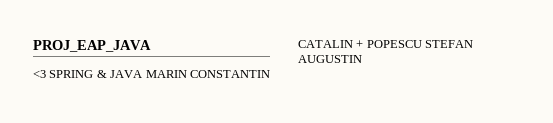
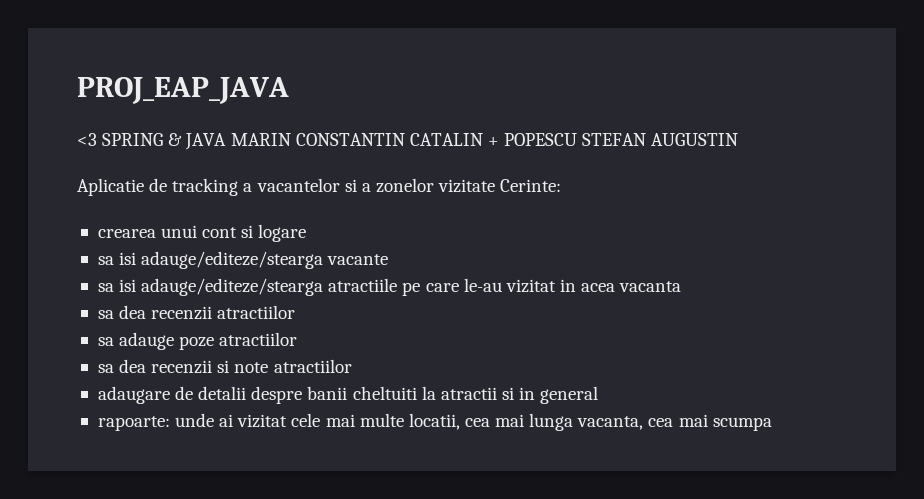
(362, 59) none -> [77,178,562,196] [97,224,307,242] [97,251,389,269] [97,278,682,296] [97,305,296,320] [97,332,298,350] [97,359,352,374] [97,386,599,404] [97,413,772,431] // Aplicatie de tracking a vacantelor si a zonelor vizitate Cerinte: // crearea unui cont si logare // sa isi adauge/editeze/stearga vacante // sa isi adauge/editeze/stearga atractiile pe care le-au vizitat in acea vacanta // sa dea recenzii atractiilor // sa adauge poze atractiilor // sa dea recenzii si note atractiilor // adaugare de detalii despre banii cheltuiti la atractii si in general // rapoarte: unde ai vizitat cele mai multe locatii, cea mai lunga vacanta, cea mai scumpa

